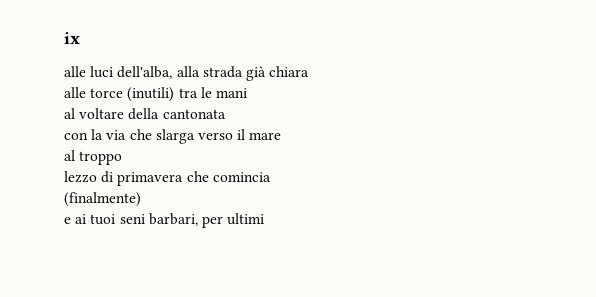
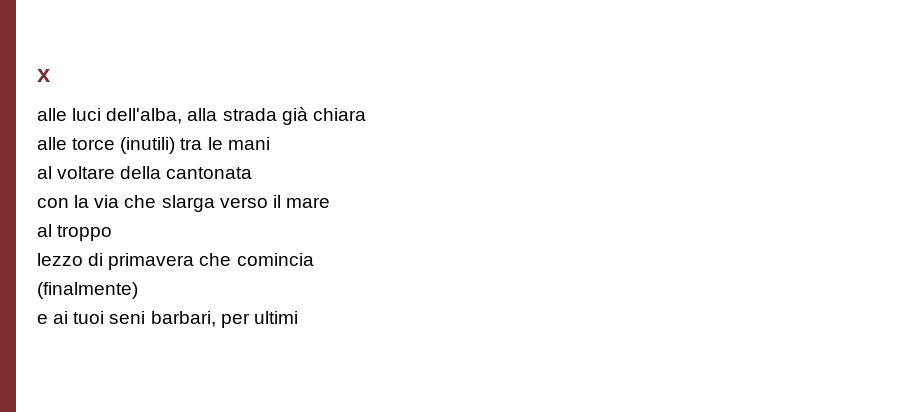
[64,32,80,44] ix -> [37,69,51,82] x

